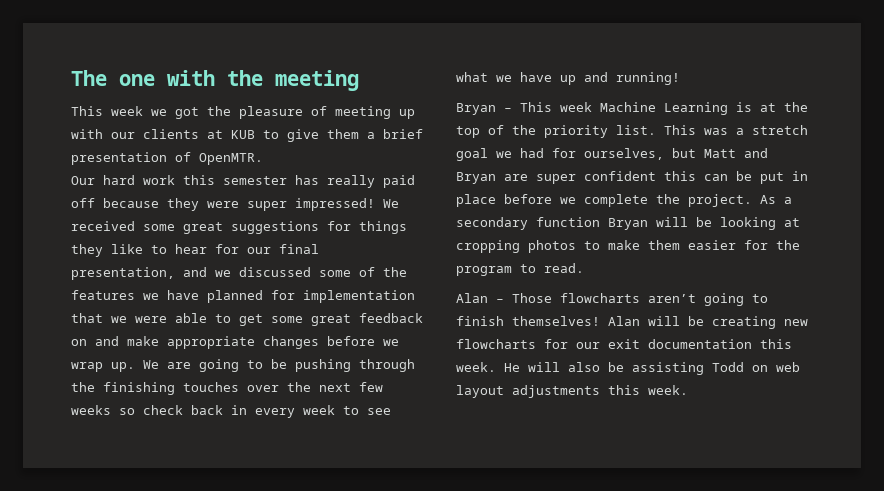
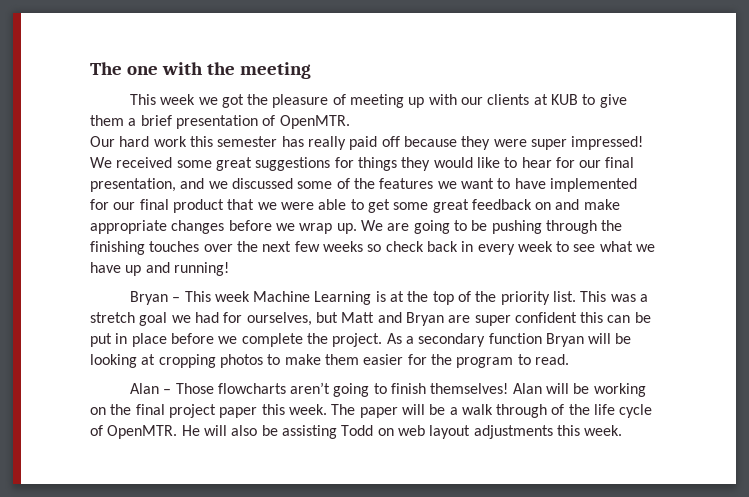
(103, 250) none -> [433,157,473,168] would
[167,290,415,303] have planned for implementation -> [460,178,637,192] [90,199,224,213] want to have implemented for our final product
[712,316,808,329] [456,339,792,349] [456,362,496,372] creating new flowcharts for our exit documentation this week. -> [593,383,646,397] [90,404,653,418] [90,425,178,439] working on the final project paper this week. The paper will be a walk through of the life cycle of OpenMTR.

